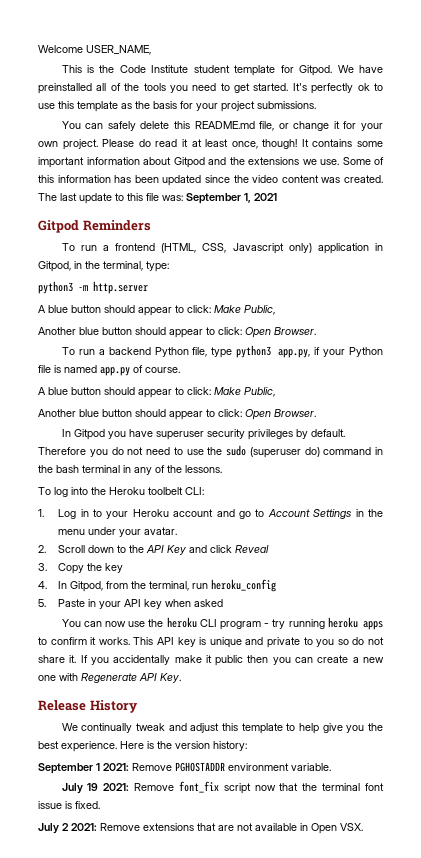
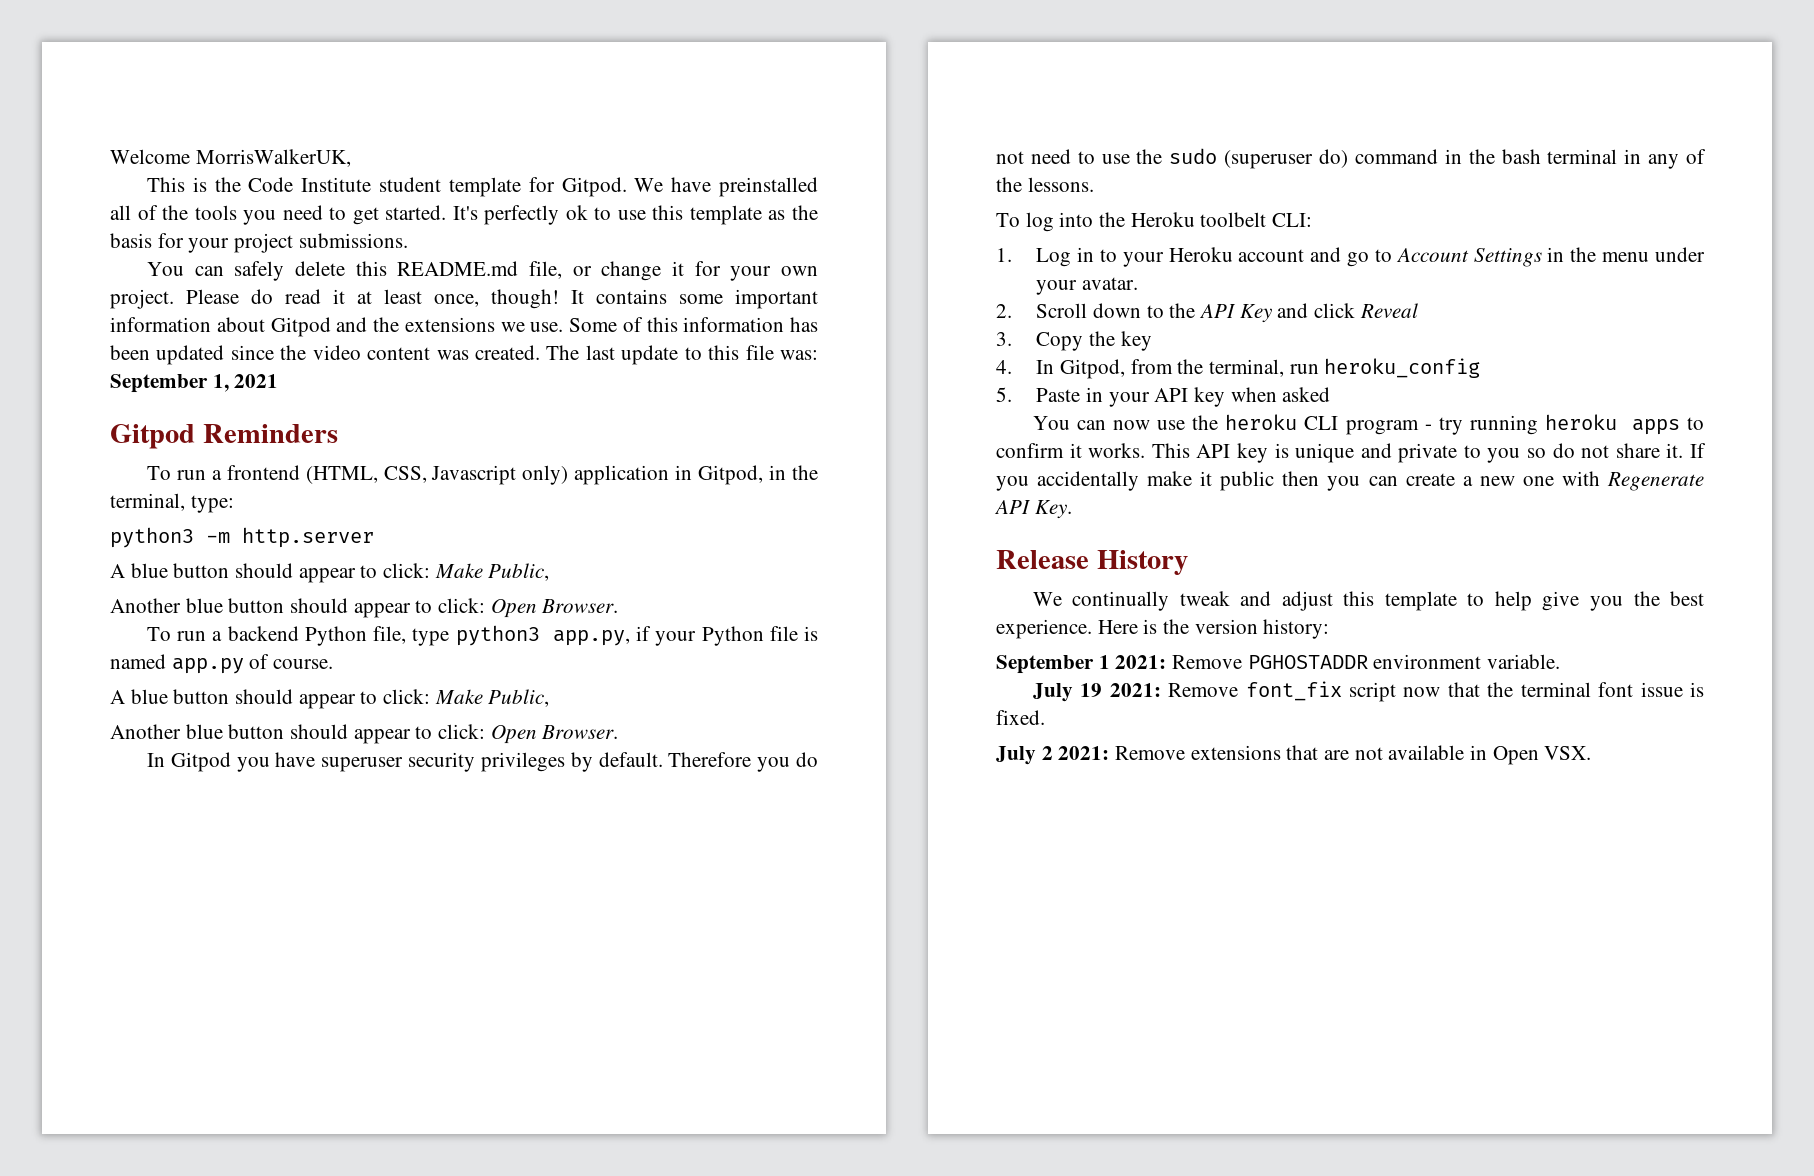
[86,45,151,55] USER_NAME, -> [195,149,351,167] MorrisWalkerUK,

